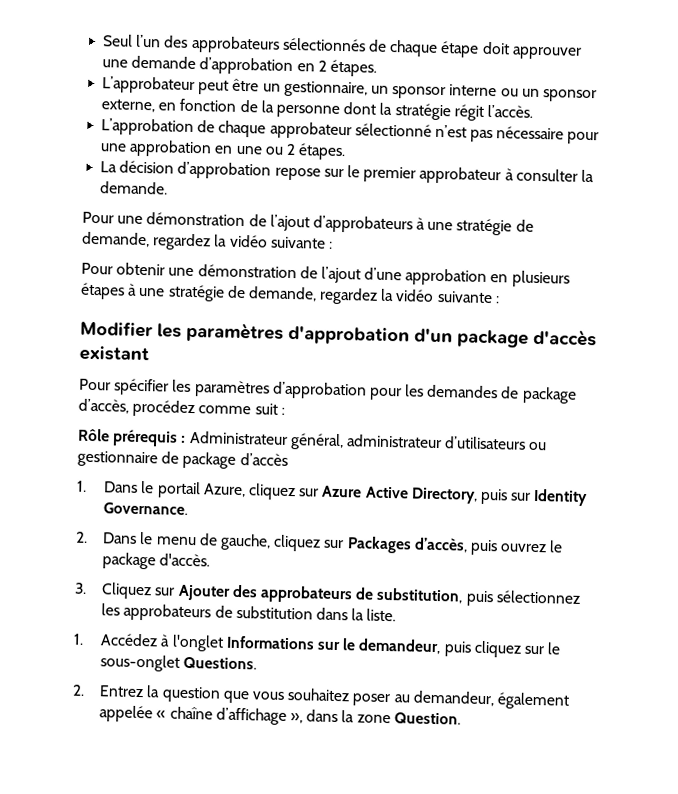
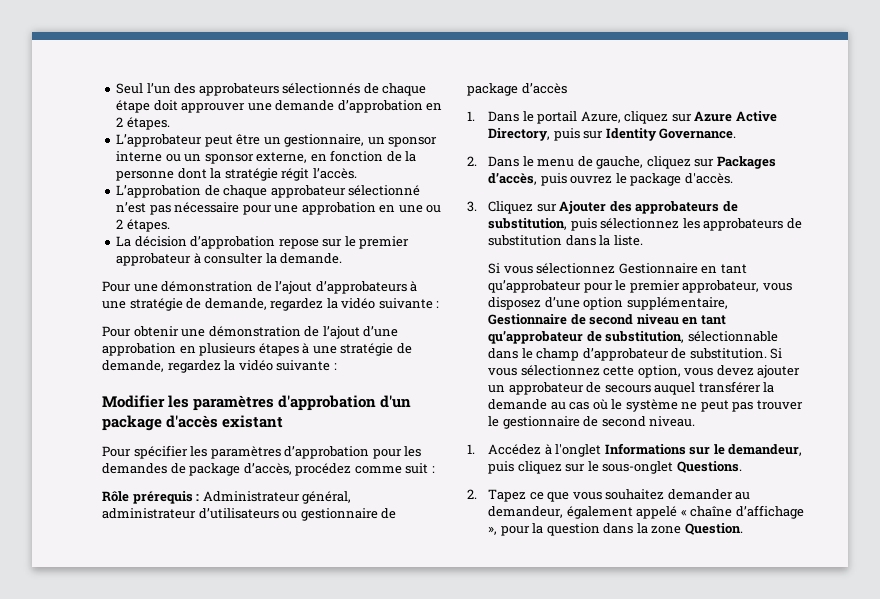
(397, 615) none -> [488,263,747,274] [488,280,792,293] [488,297,728,310] [488,314,726,325] [488,331,778,344] [488,348,783,361] [488,365,801,378] [488,381,775,395] [488,399,803,412] [488,416,696,429] // Si vous sélectionnez Gestionnaire en tant qu’approbateur pour le premier approbateur, vous disposez d’une option supplémentaire, Gestionnaire de second niveau en tant qu’approbateur de substitution, sélectionnable dans le champ d’approbateur de substitution. Si vous sélectionnez cette option, vous devez ajouter un approbateur de secours auquel transférer la demande au cas où le système ne peut pas trouver le gestionnaire de second niveau.
[99,685,221,703] Entrez la question -> [488,489,544,502] Tapez ce
[352,693,391,707] poser -> [667,489,733,500] demander
[99,705,154,723] appelée -> [636,506,678,519] appelé
(303, 718) none -> [500,523,600,536] pour la question

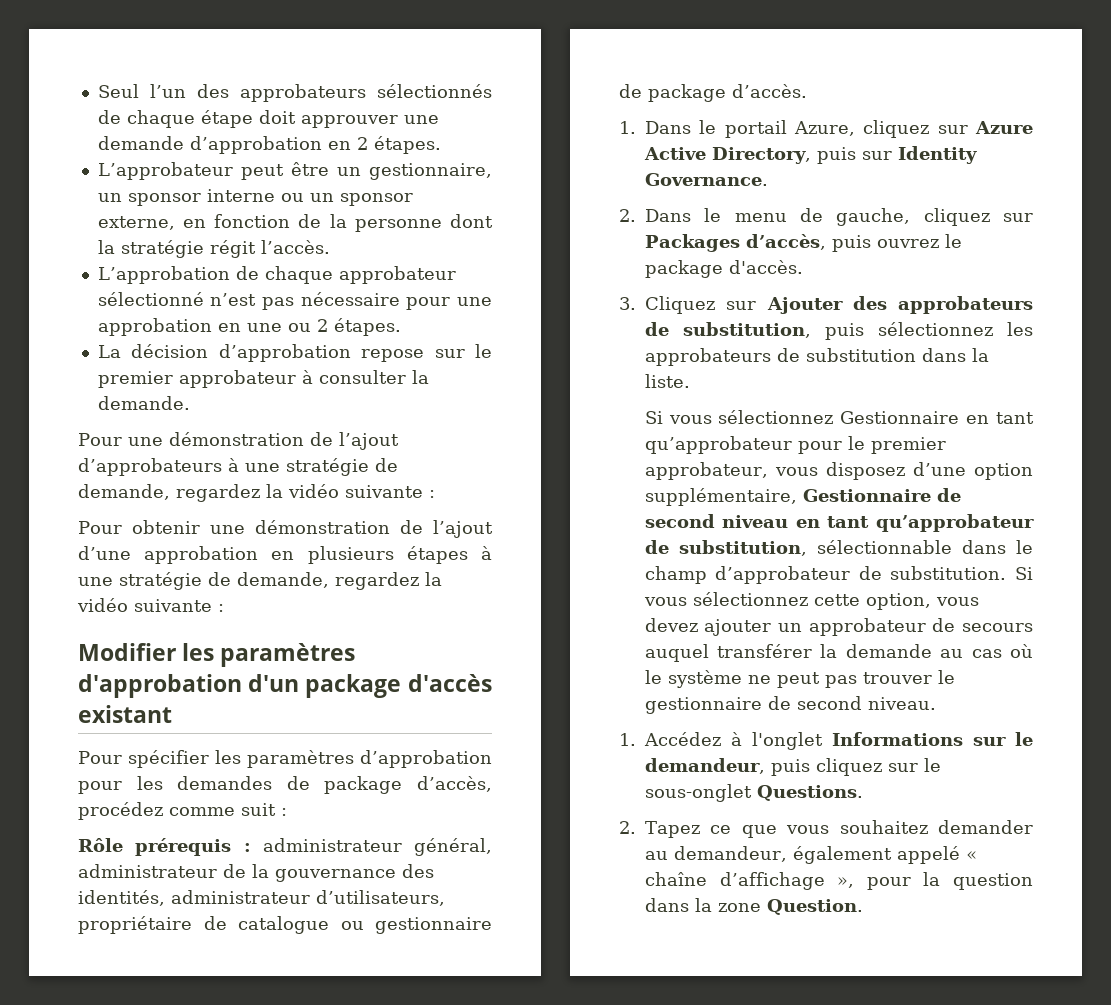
[202,491,300,502] Administrateur -> [262,838,402,852] administrateur
[198,508,279,519] d’utilisateurs -> [223,864,434,882] [78,890,445,906] [78,916,329,934] de la gouvernance des identités, administrateur d’utilisateurs, propriétaire de catalogue
[521,83,567,94] d’accès -> [732,84,807,98] d’accès.

